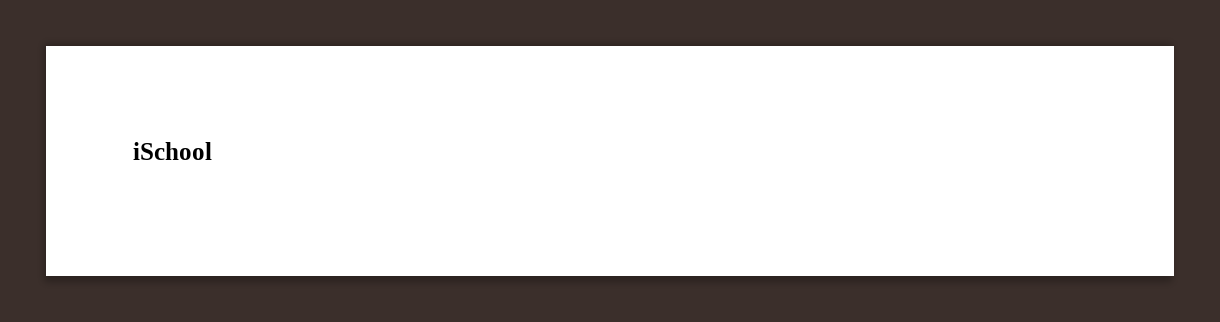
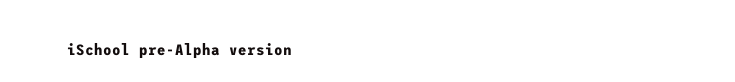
(212, 151) none -> [139,43,292,59] pre-Alpha version

